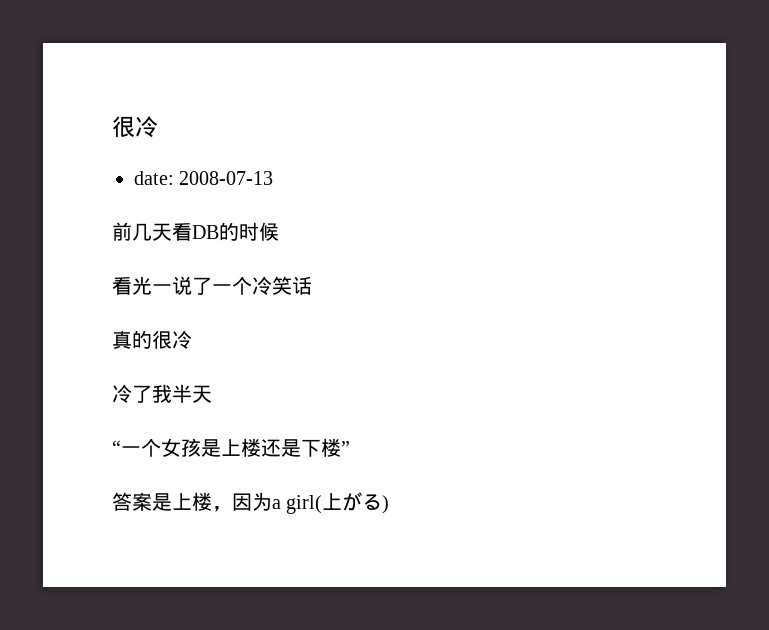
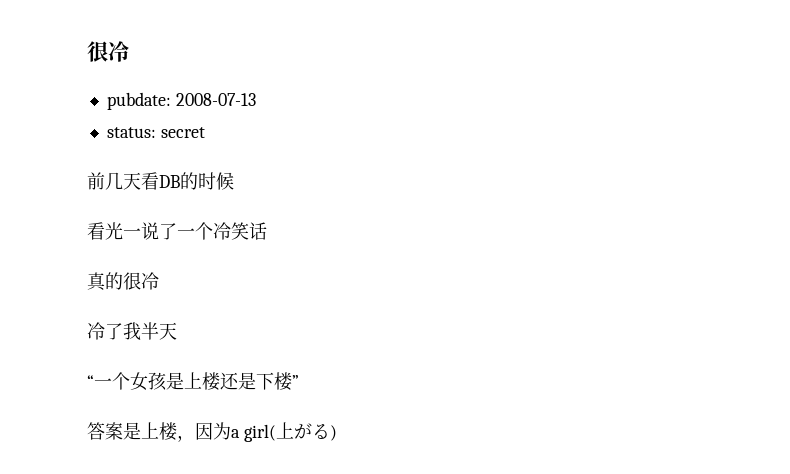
[112,116,158,138] [134,171,174,185] 很冷 // date: -> [87,41,129,62] [106,92,171,110] 很冷 // pubdate:
(274, 178) none -> [106,127,205,138] // status: secret

